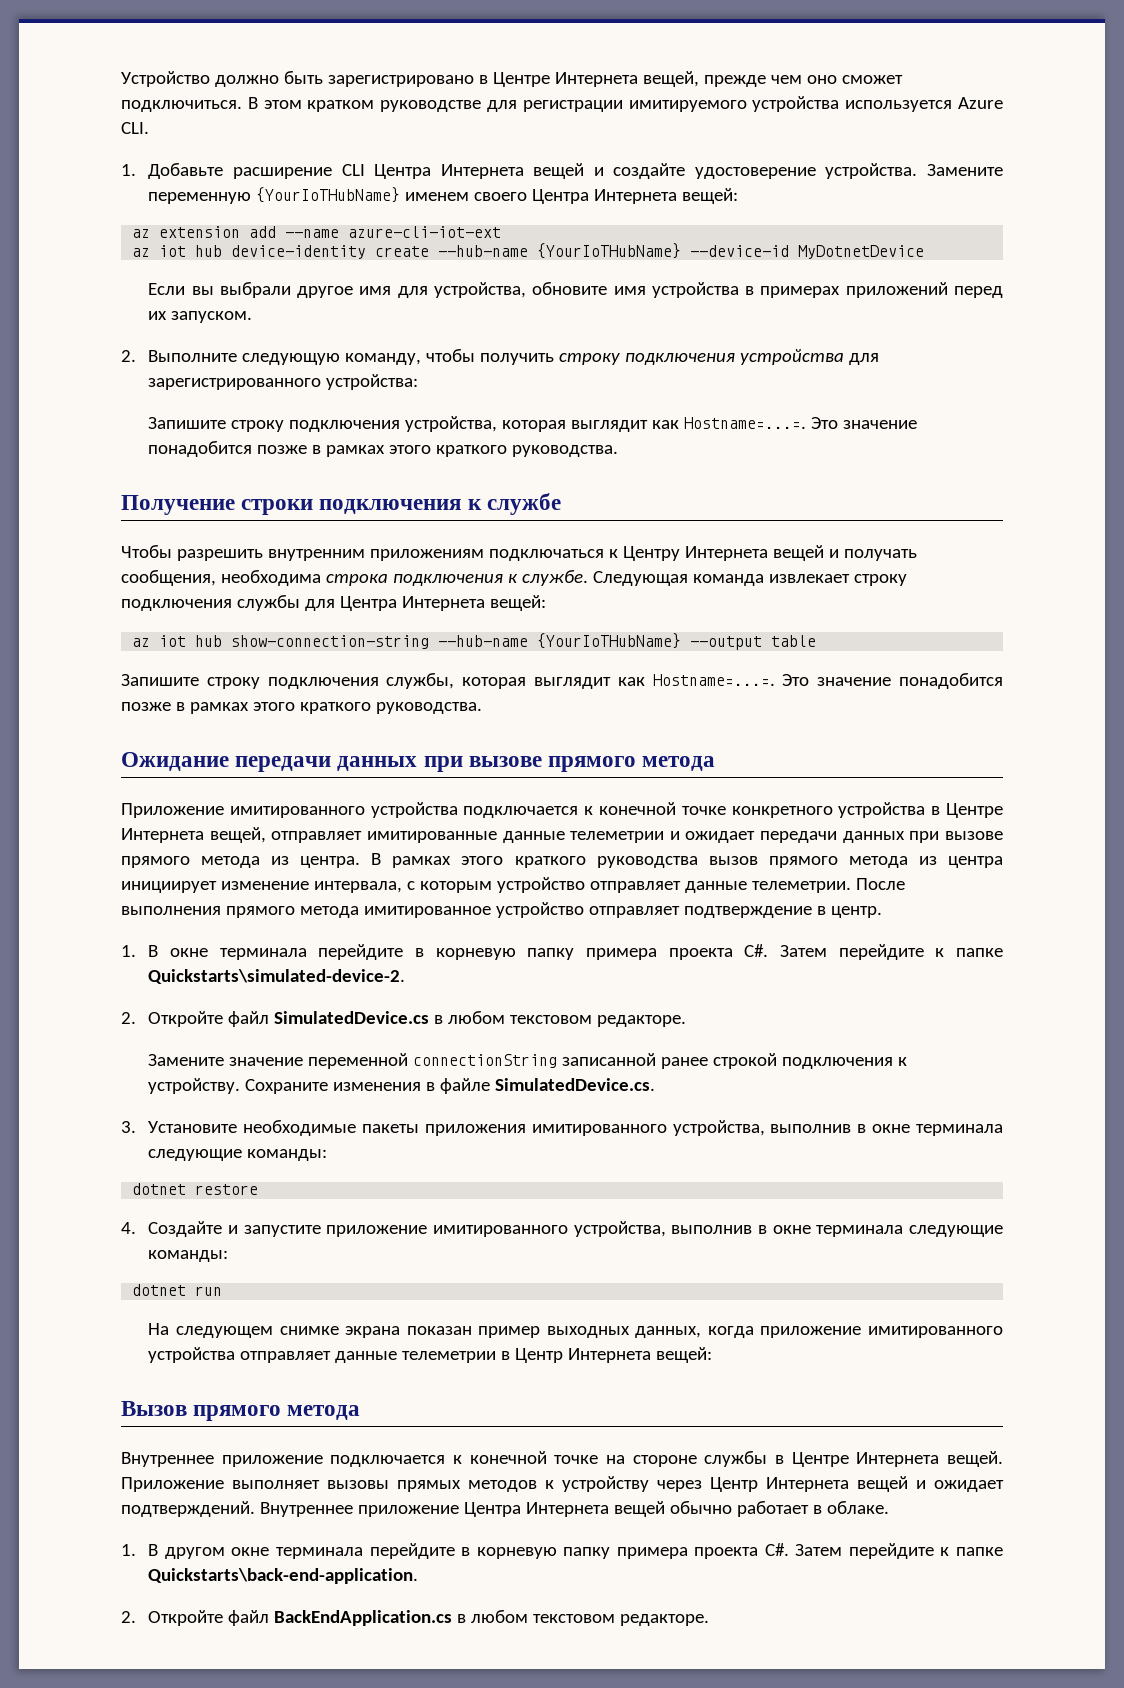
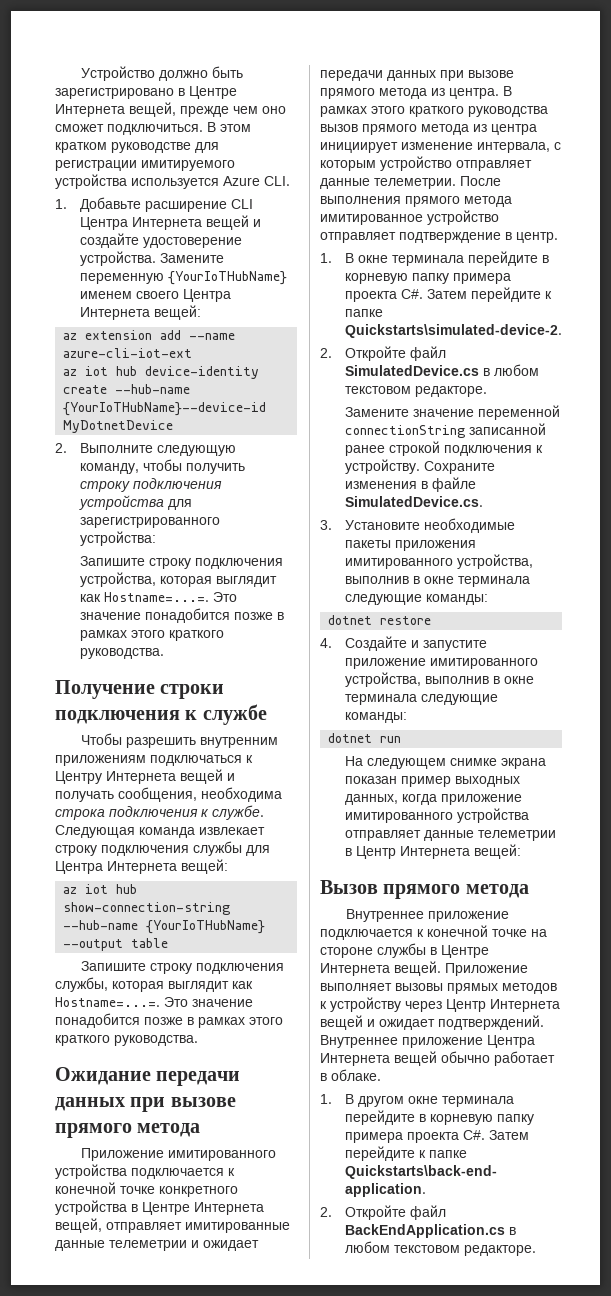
[537,243,790,259] {YourIoTHubName} --device-id -> [63,402,267,416] {YourIoTHubName}--device-id
[148,282,1003,298] [148,311,253,323] // Если вы выбрали другое имя для устройства, обновите имя устройства в примерах приложений перед их запуском. -> (174, 426) none

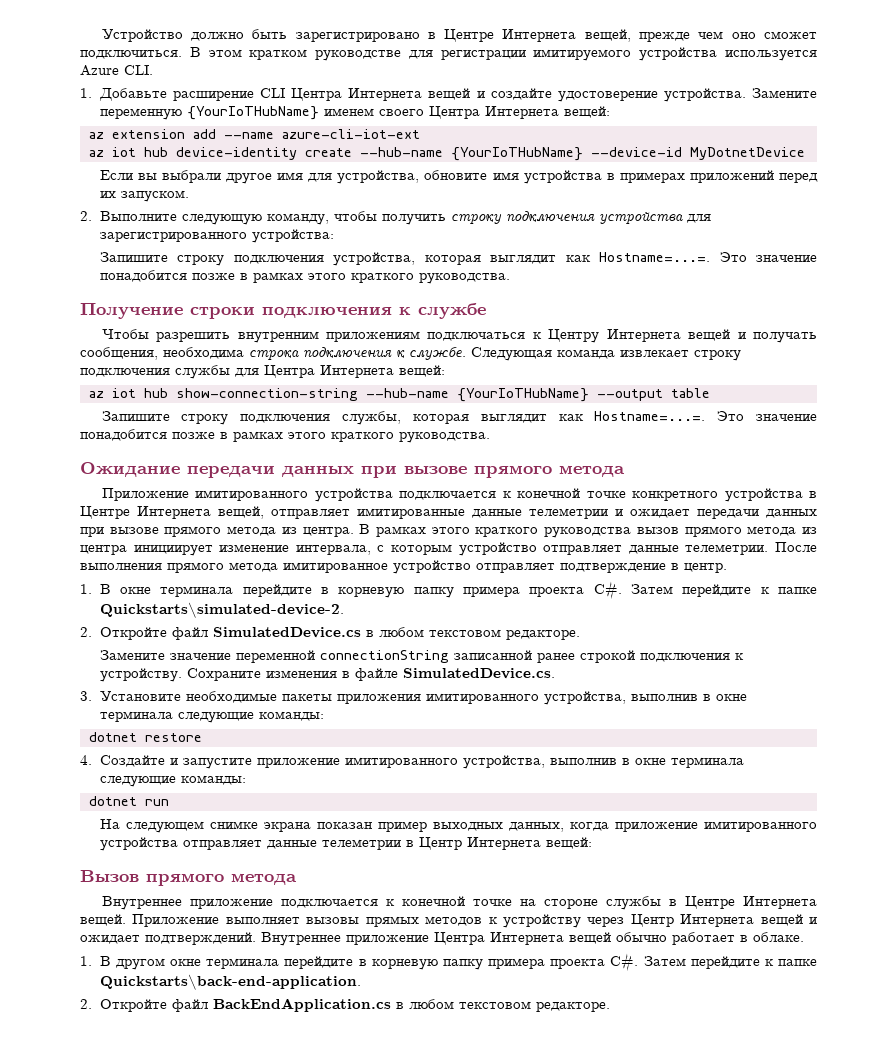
[63,402,267,416] {YourIoTHubName}--device-id -> [450,147,682,161] {YourIoTHubName} --device-id
(174, 426) none -> [99,170,819,184] [99,190,189,202] // Если вы выбрали другое имя для устройства, обновите имя устройства в примерах приложений перед их запуском.

